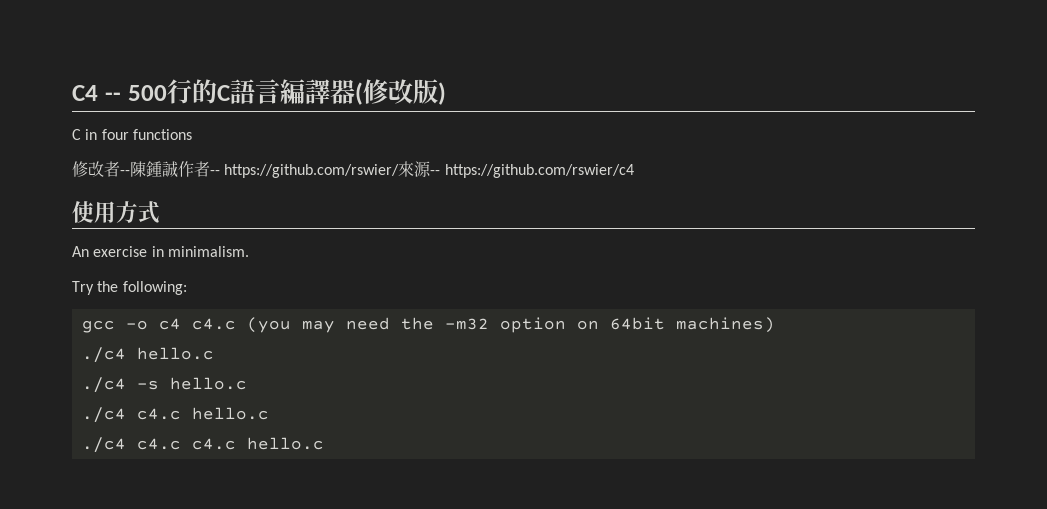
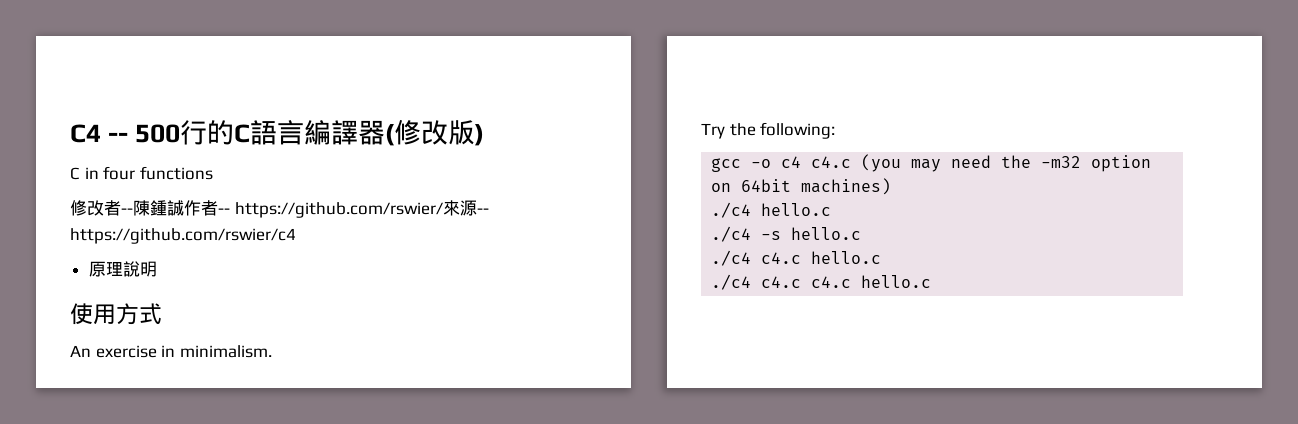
(634, 171) none -> [88,261,157,277] // 原理說明

